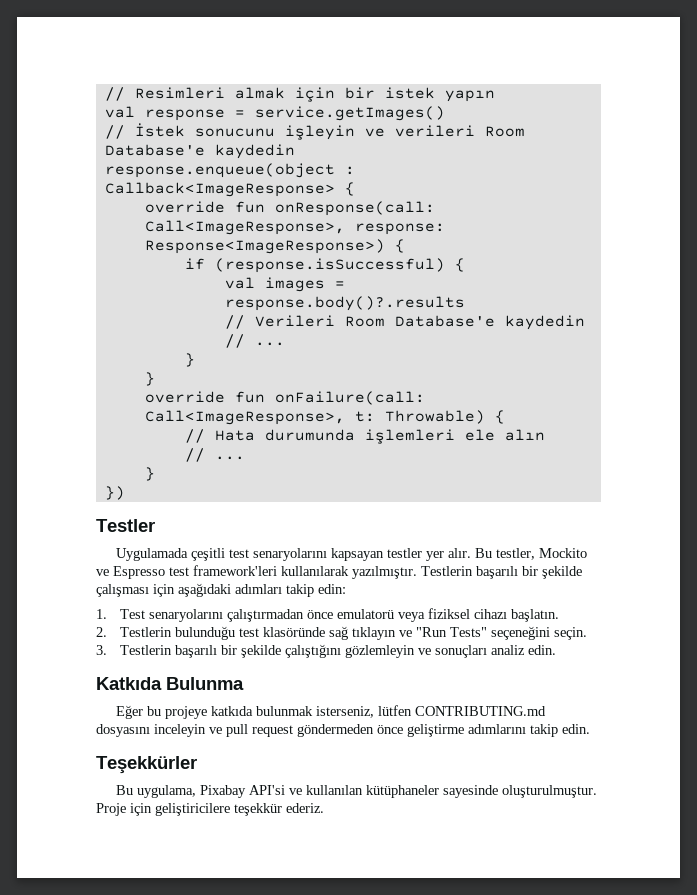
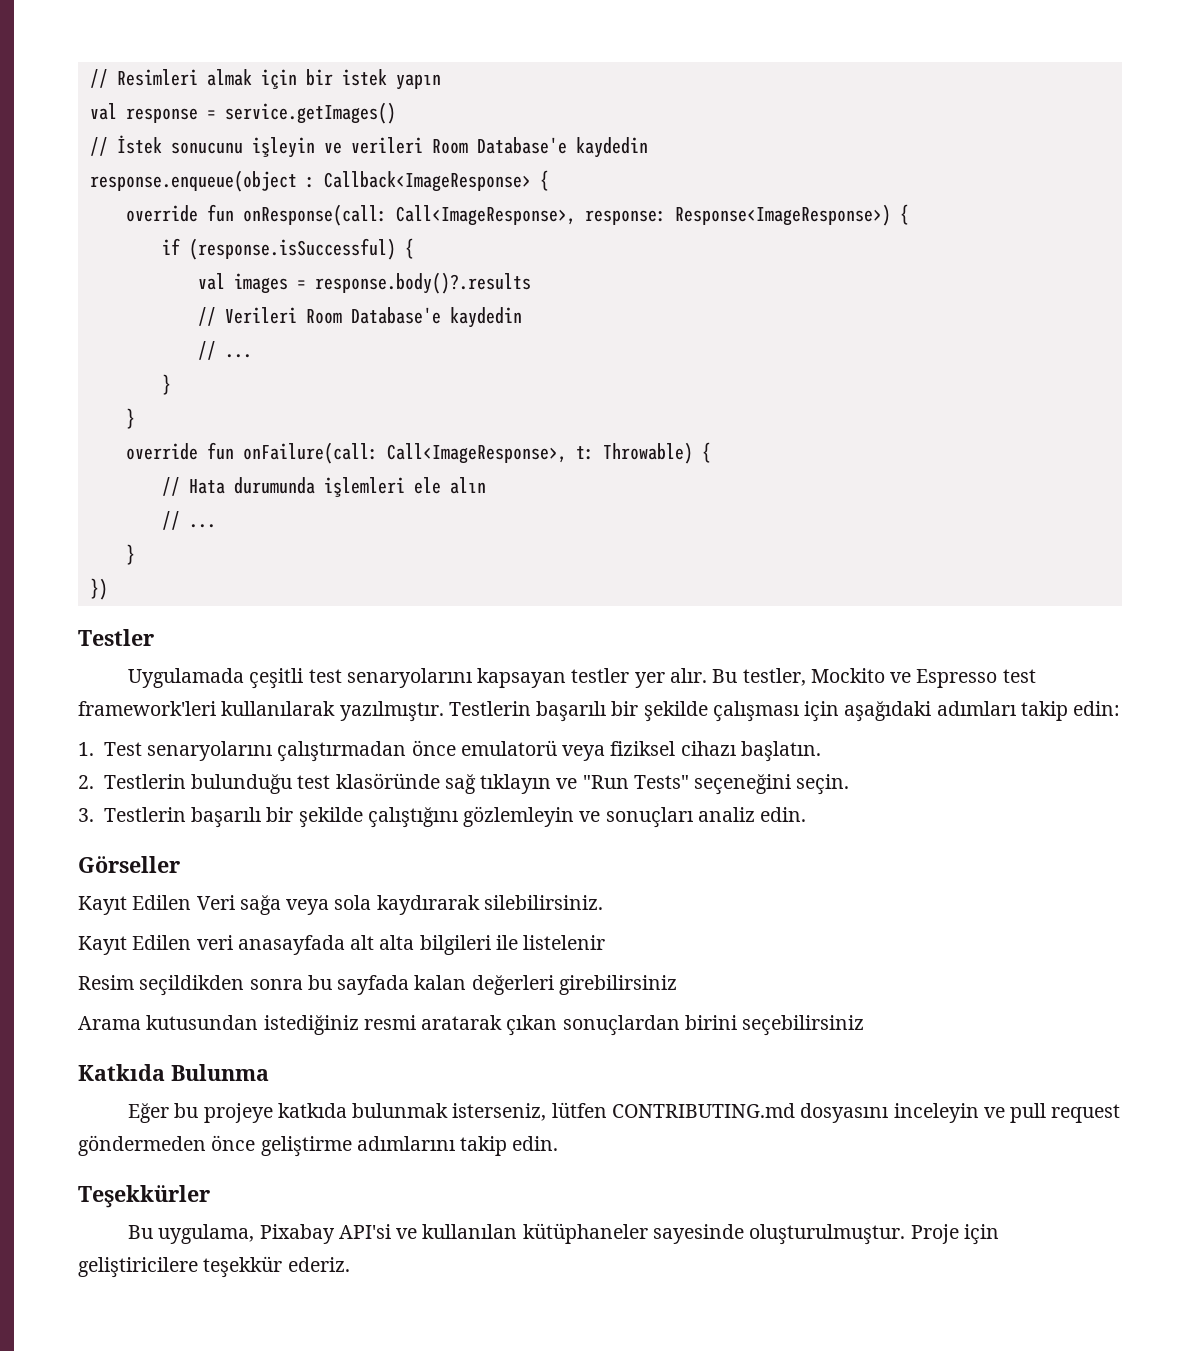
(556, 650) none -> [78,856,180,873] [78,895,603,915] [78,935,606,955] [78,975,677,996] [78,1015,865,1036] // Görseller // Kayıt Edilen Veri sağa veya sola kaydırarak silebilirsiniz. // Kayıt Edilen veri anasayfada alt alta bilgileri ile listelenir // Resim seçildikden sonra bu sayfada kalan değerleri girebilirsiniz // Arama kutusundan istediğiniz resmi aratarak çıkan sonuçlardan birini seçebilirsiniz

